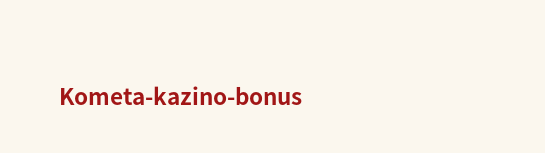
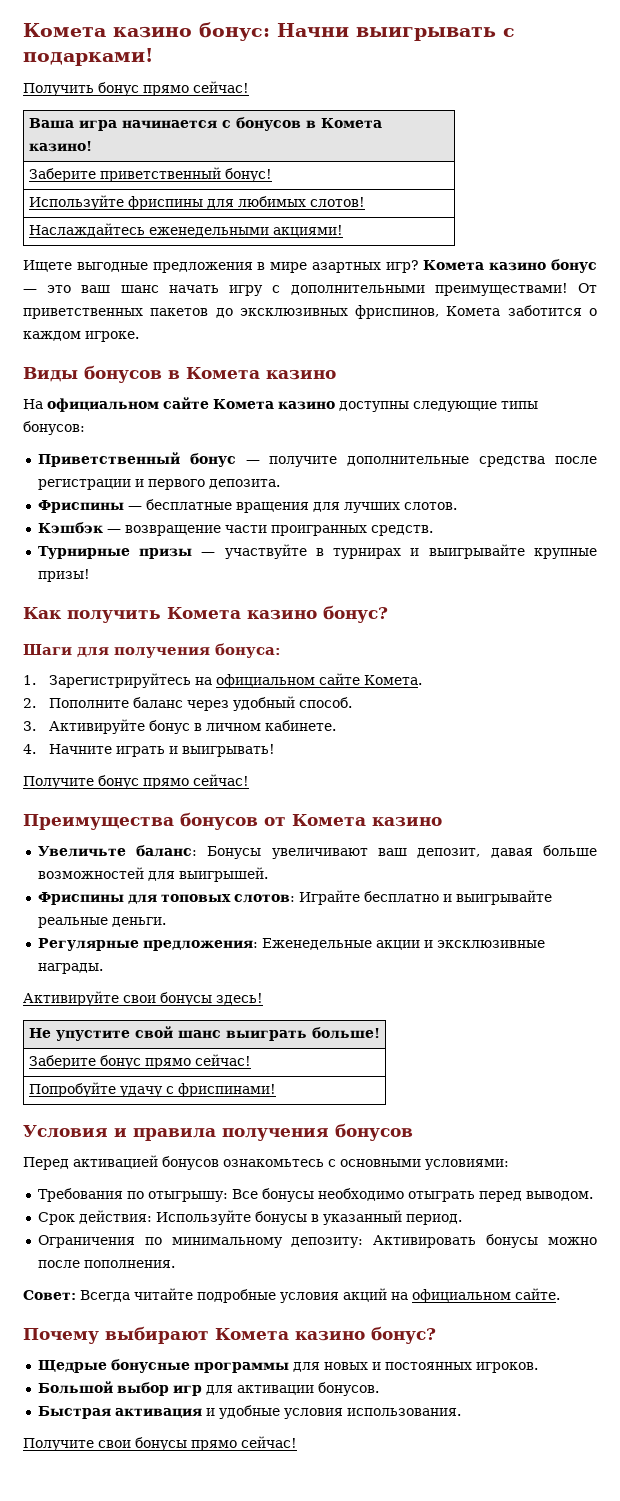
[59,86,302,105] Kometa-kazino-bonus -> [23,22,515,41] [23,48,153,66] [23,81,249,96] [28,117,382,131] [28,141,92,152] [28,167,272,182] [28,195,365,210] [28,223,343,237] [23,259,597,273] [23,283,597,296] [23,305,597,319] [23,331,139,342] [23,365,336,383] [23,397,538,412] [23,421,85,435] [37,452,597,467] [37,479,280,490] [37,499,457,513] [37,522,433,536] [37,544,597,559] [37,569,90,582] [23,605,388,623] [23,643,281,658] [23,673,423,688] [23,696,353,711] [23,719,337,734] [23,744,276,757] [23,774,249,789] [23,812,442,830] [37,845,597,859] [37,867,268,882] [37,890,552,905] [37,917,166,928] [37,938,545,951] [37,963,103,974] [23,991,263,1006] [28,1026,380,1041] [28,1054,251,1069] [28,1082,276,1097] [23,1123,413,1141] [23,1155,509,1170] [37,1188,593,1202] [37,1210,462,1225] [37,1234,597,1248] [37,1260,175,1268] [23,1288,560,1303] [23,1326,436,1344] [37,1359,538,1373] [37,1381,379,1396] [37,1405,461,1419] [23,1436,297,1451] Комета казино бонус: Начни выигрывать с подарками! // Получить бонус прямо сейчас! // Ваша игра начинается с бонусов в Комета казино! // Заберите приветственный бонус! // Используйте фриспины для любимых слотов! // Наслаждайтесь еженедельными акциями! // Ищете выгодные предложения в мире азартных игр? Комета казино бонус — это ваш шанс начать игру с дополнительными преимуществами! От приветственных пакетов до эксклюзивных фриспинов, Комета заботится о каждом игроке. // Виды бонусов в Комета казино // На официальном сайте Комета казино доступны следующие типы бонусов: // Приветственный бонус — получите дополнительные средства после регистрации и первого депозита. // Фриспины — бесплатные вращения для лучших слотов. // Кэшбэк — возвращение части проигранных средств. // Турнирные призы — участвуйте в турнирах и выигрывайте крупные призы! // Как получить Комета казино бонус? // Шаги для получения бонуса: // 1. Зарегистрируйтесь на официальном сайте Комета. // 2. Пополните баланс через удобный способ. // 3. Активируйте бонус в личном кабинете. // 4. Начните играть и выигрывать! // Получите бонус прямо сейчас! // Преимущества бонусов от Комета казино // Увеличьте баланс: Бонусы увеличивают ваш депозит, давая больше возможностей для выигрышей. // Фриспины для топовых слотов: Играйте бесплатно и выигрывайте реальные деньги. // Регулярные предложения: Еженедельные акции и эксклюзивные награды. // Активируйте свои бонусы здесь! // Не упустите свой шанс выиграть больше! // Заберите бонус прямо сейчас! // Попробуйте удачу с фриспинами! // Условия и правила получения бонусов // Перед активацией бонусов ознакомьтесь с основными условиями: // Требования по отыгрышу: Все бонусы необходимо отыграть перед выводом. // Срок действия: Используйте бонусы в указанный период. // Ограничения по минимальному депозиту: Активировать бонусы можно после пополнения. // Совет: Всегда читайте подробные условия акций на официальном сайте. // Почему выбирают Комета казино бонус? // Щедрые бонусные программы для новых и постоянных игроков. // Большой выбор игр для активации бонусов. // Быстрая активация и удобные условия использования. // Получите свои бонусы прямо сейчас!

